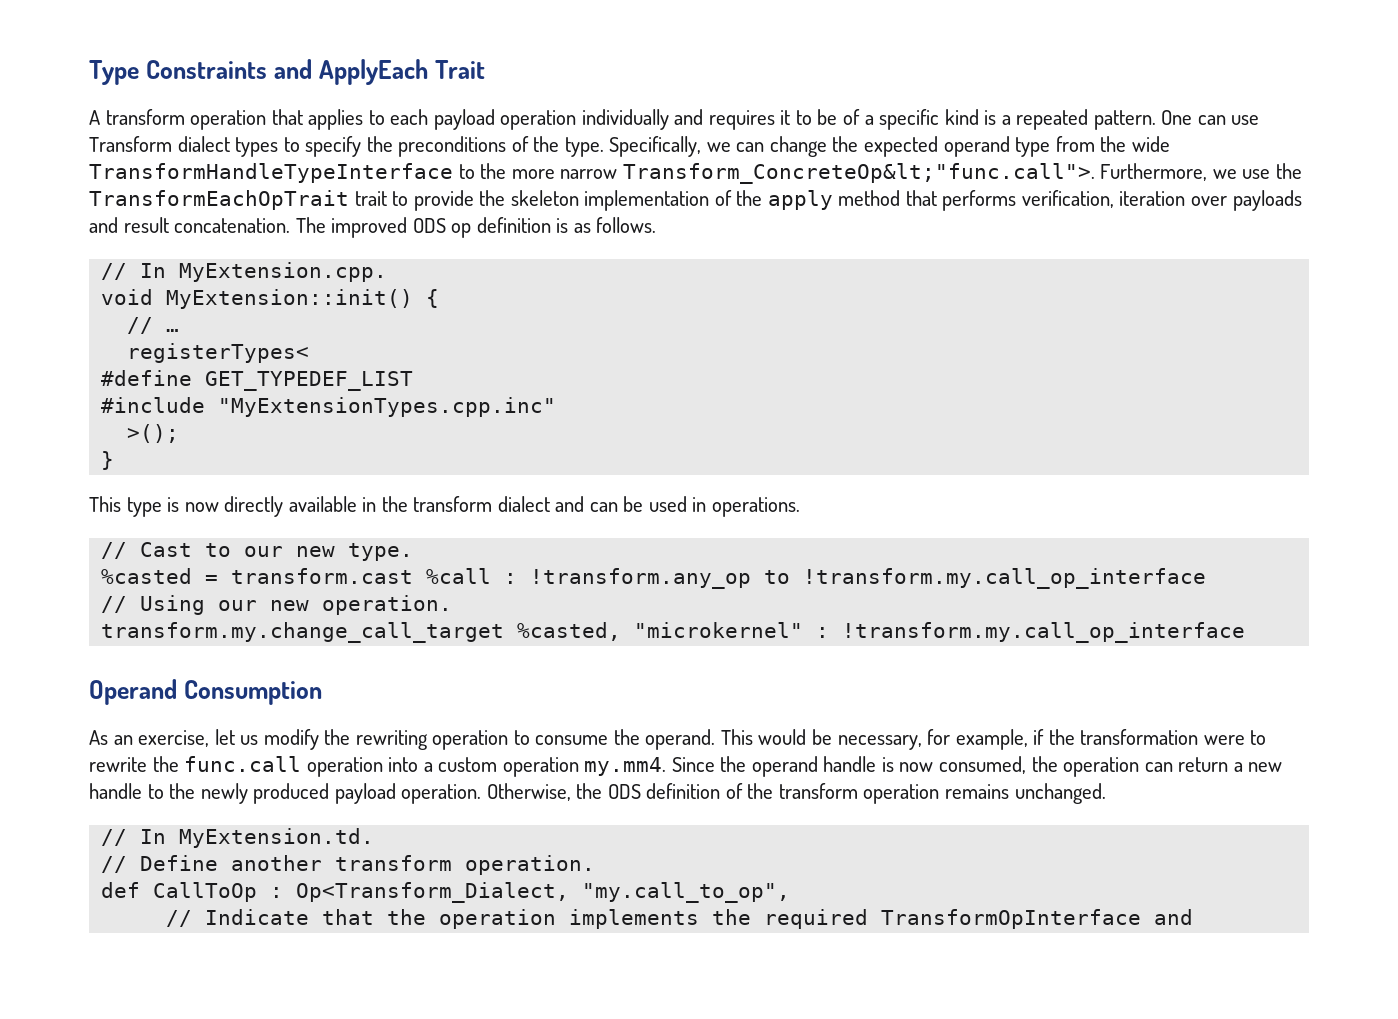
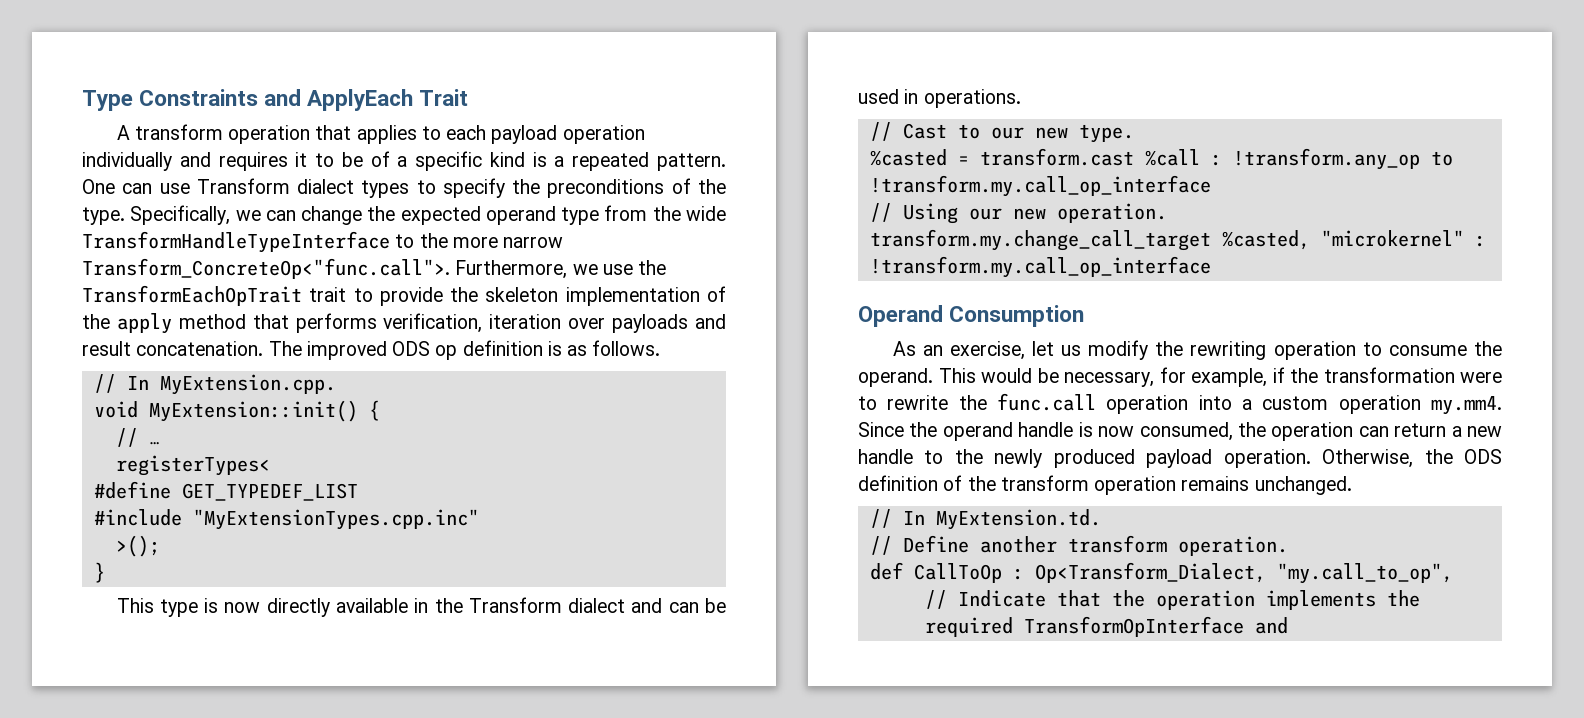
[622,163,1095,184] Transform_ConcreteOp&lt;"func.call">. -> [82,258,450,279] Transform_ConcreteOp<"func.call">.
[413,496,493,512] transform -> [468,597,562,613] Transform

